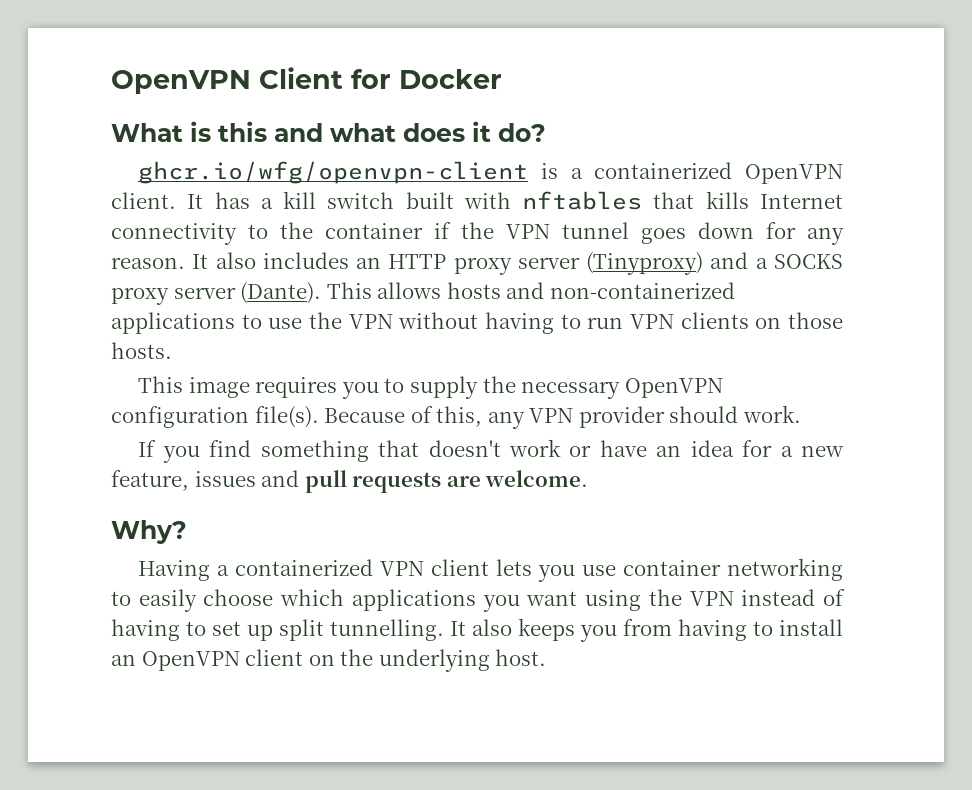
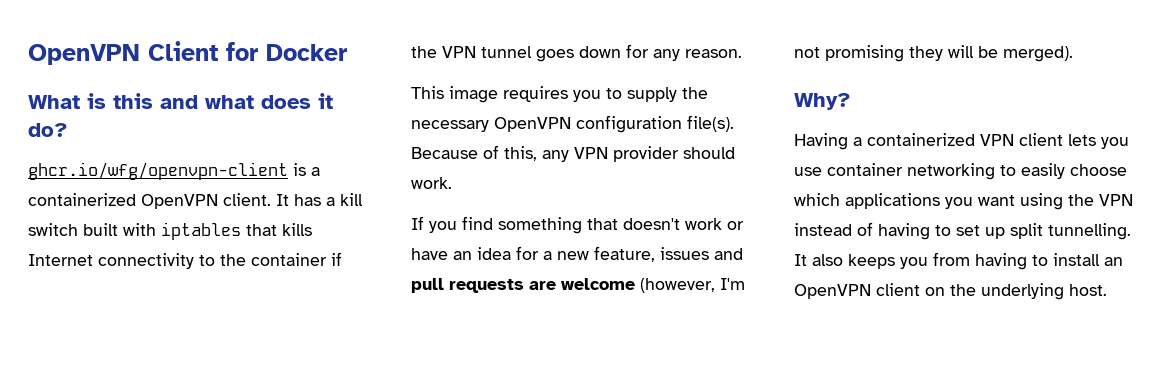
[522,191,643,210] nftables -> [161,222,241,240] iptables
[192,252,843,275] [111,282,735,305] [111,312,843,334] [111,342,172,359] It also includes an HTTP proxy server (Tinyproxy) and a SOCKS proxy server (Dante). This allows hosts and non-containerized applications to use the VPN without having to run VPN clients on those hosts. -> (742, 53) none
[485,470,589,487] welcome. -> [561,278,745,293] [794,45,1073,62] welcome (however, I'm not promising they will be merged).

